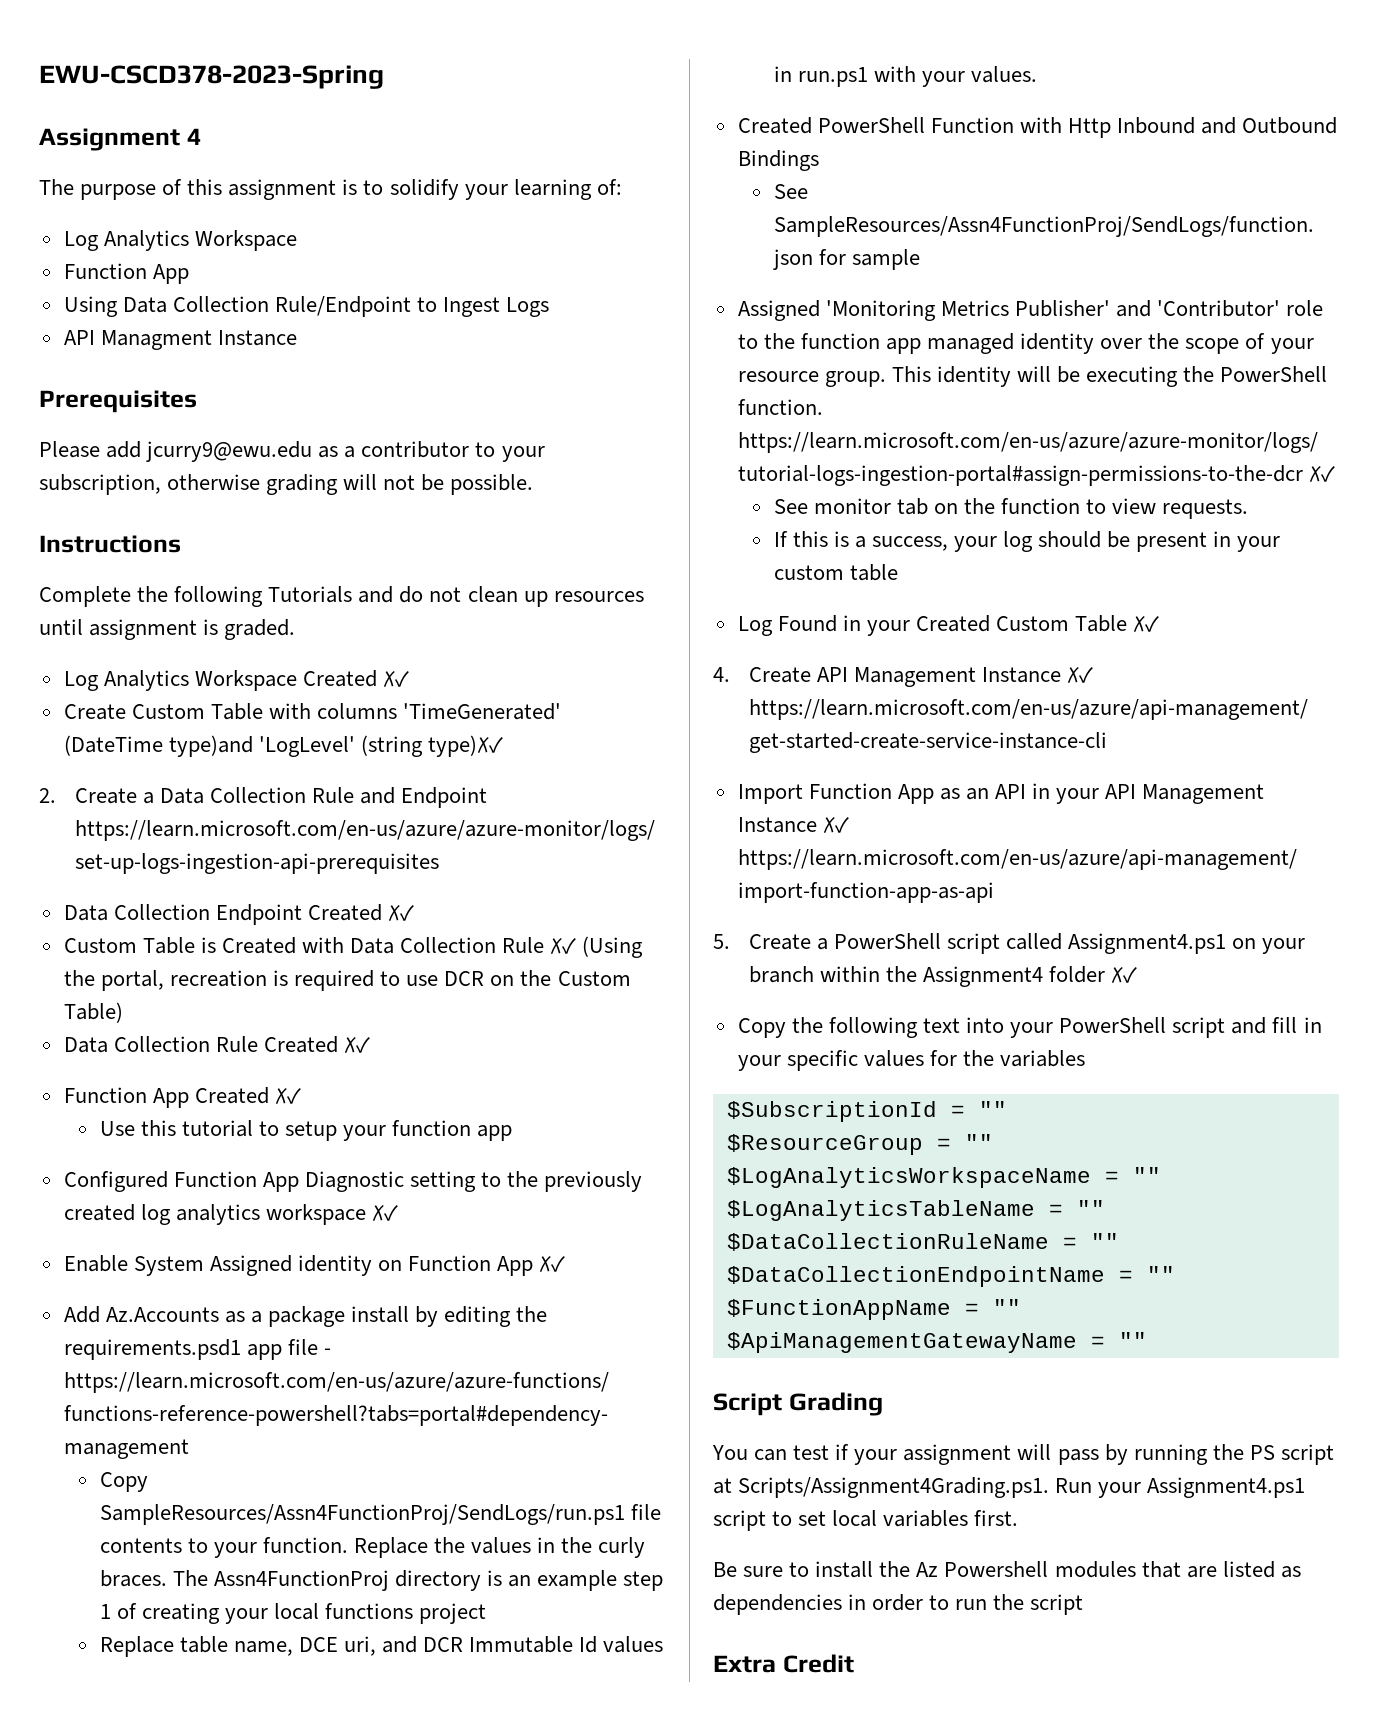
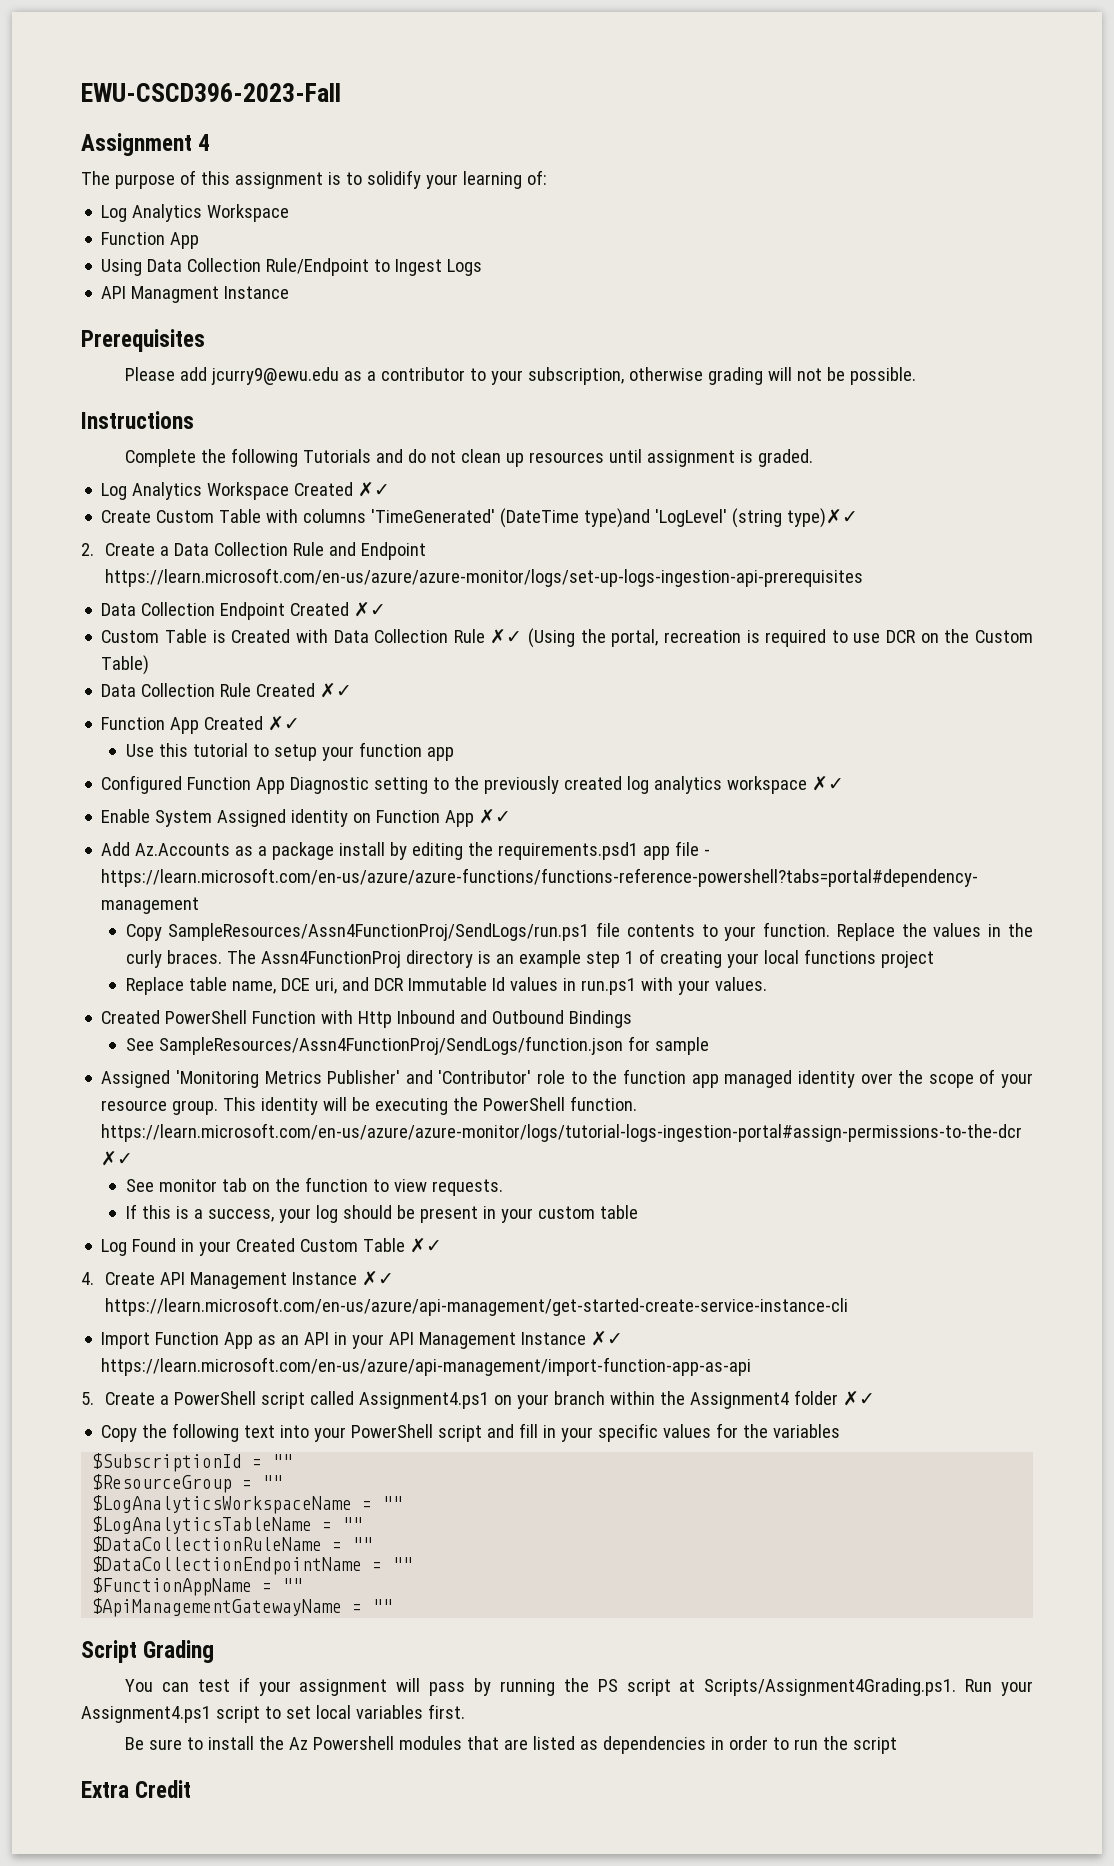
[39,65,384,89] EWU-CSCD378-2023-Spring -> [81,83,341,102] EWU-CSCD396-2023-Fall

